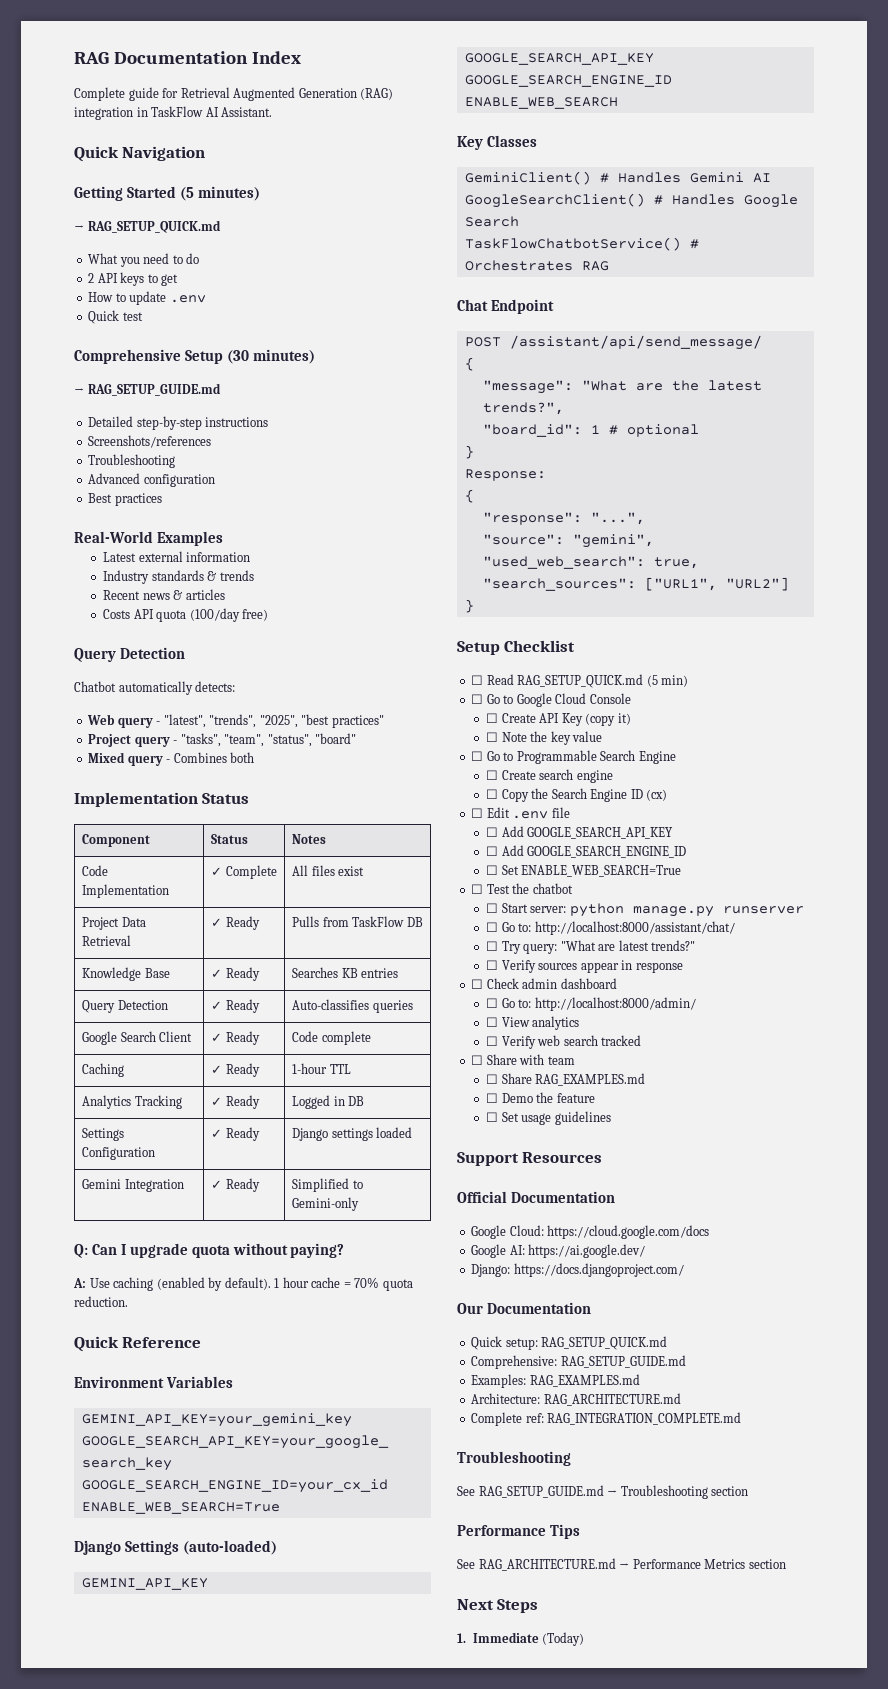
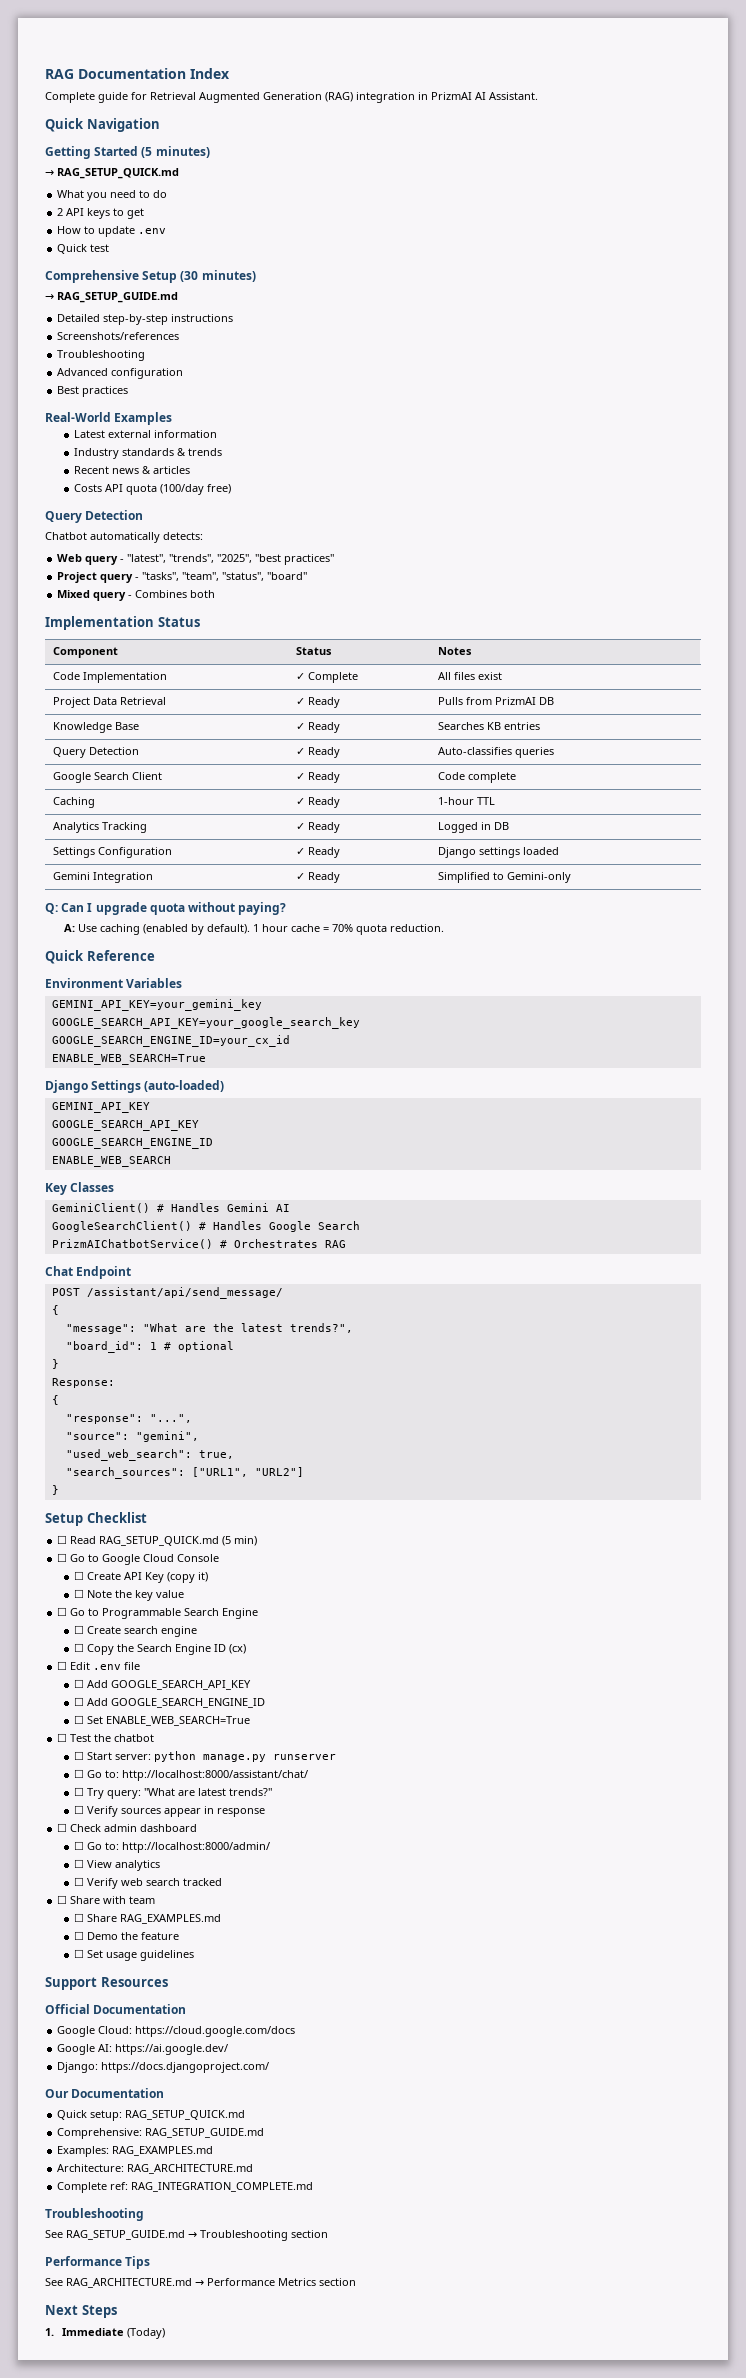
[151,106,204,117] TaskFlow -> [431,92,472,100] PrizmAI
[352,916,405,927] TaskFlow -> [495,697,537,705] PrizmAI
[464,237,681,251] TaskFlowChatbotService() -> [51,1239,213,1249] PrizmAIChatbotService()

